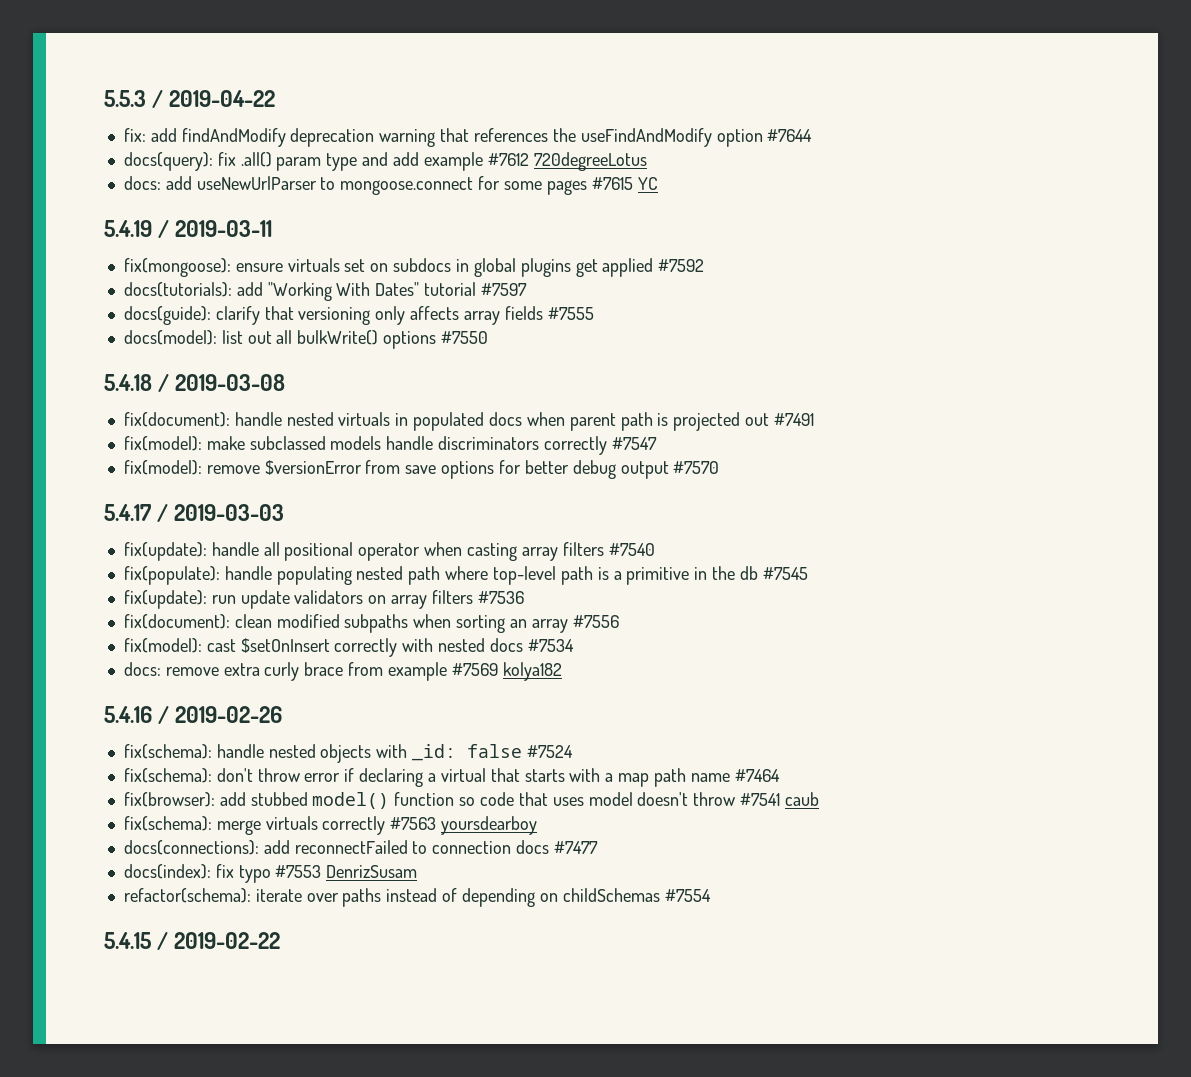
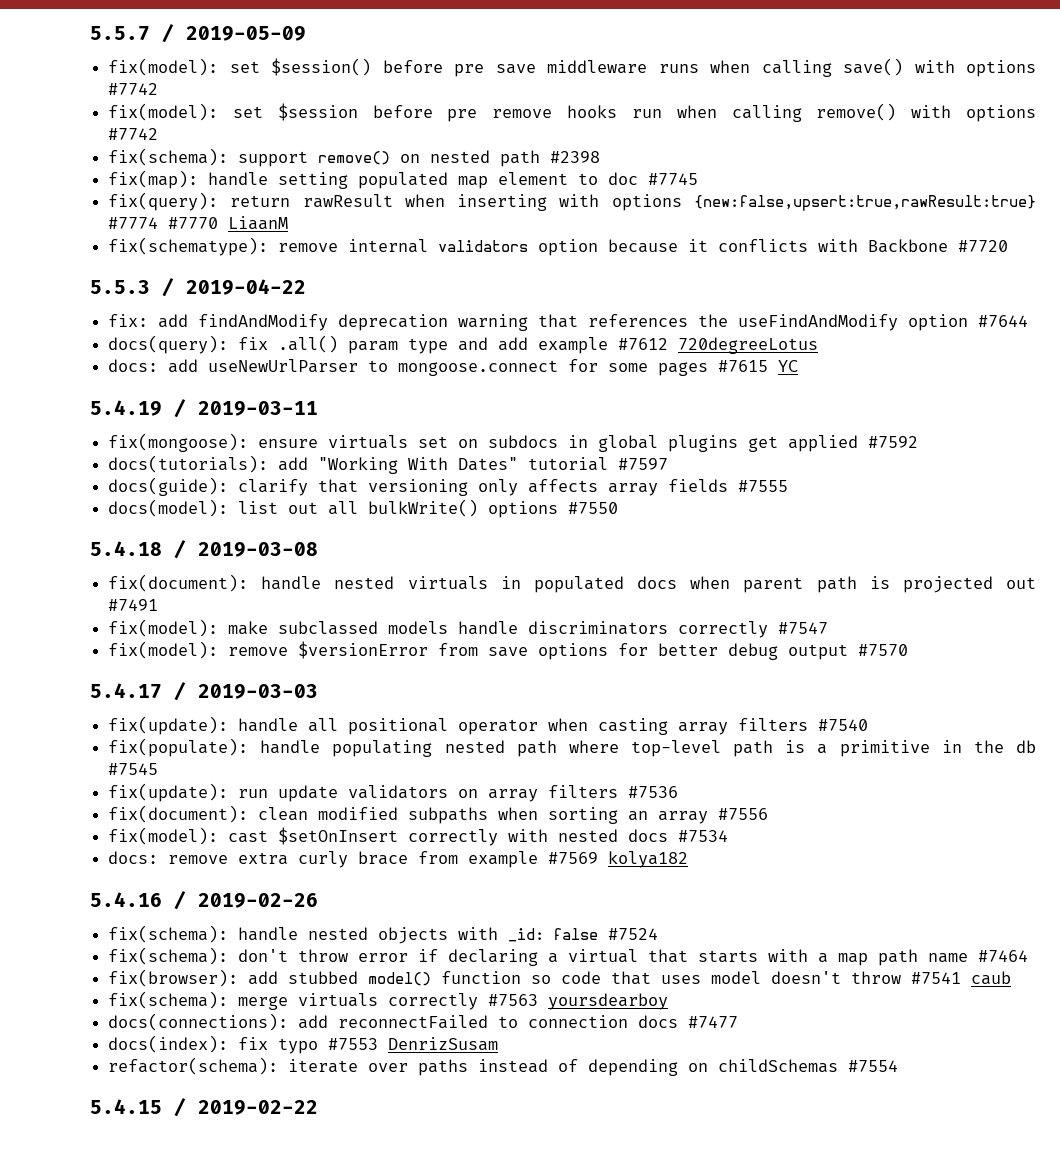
(104, 98) none -> [90,24,306,43] [108,58,1036,77] [108,83,159,95] [108,103,1036,122] [108,128,159,140] [108,148,601,167] [108,170,699,189] [108,192,1036,211] [108,216,289,230] [108,237,1009,256] 5.5.7 / 2019-05-09 // fix(model): set $session() before pre save middleware runs when calling save() with options #7742 // fix(model): set $session before pre remove hooks run when calling remove() with options #7742 // fix(schema): support remove() on nested path #2398 // fix(map): handle setting populated map element to doc #7745 // fix(query): return rawResult when inserting with options {new:false,upsert:true,rawResult:true} #7774 #7770 LiaanM // fix(schematype): remove internal validators option because it conflicts with Backbone #7720 //

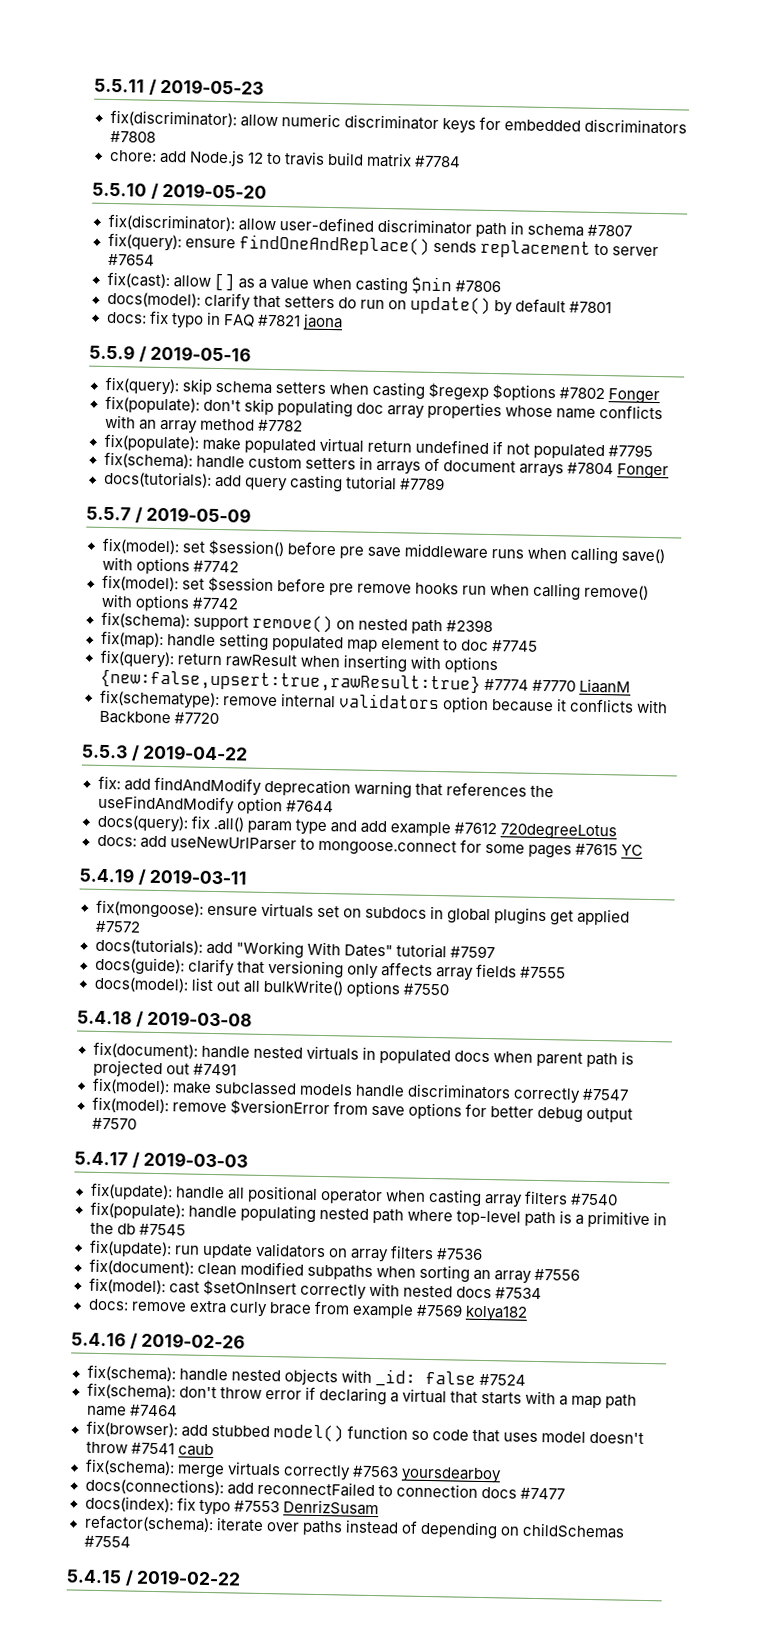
(90, 33) none -> [94,78,265,95] [109,109,687,135] [109,130,156,143] [108,149,461,168] [92,182,268,199] [107,213,632,238] [107,232,659,259] [107,253,155,266] [106,271,501,295] [106,291,613,316] [106,310,343,331] [89,344,252,362] [104,376,660,405] [104,395,663,420] [104,414,303,434] [103,433,653,460] [103,451,669,480] [103,470,445,493] 5.5.11 / 2019-05-23 // fix(discriminator): allow numeric discriminator keys for embedded discriminators #7808 // chore: add Node.js 12 to travis build matrix #7784 // 5.5.10 / 2019-05-20 // fix(discriminator): allow user-defined discriminator path in schema #7807 // fix(query): ensure findOneAndReplace() sends replacement to server #7654 // fix(cast): allow [] as a value when casting $nin #7806 // docs(model): clarify that setters do run on update() by default #7801 // docs: fix typo in FAQ #7821 jaona // 5.5.9 / 2019-05-16 // fix(query): skip schema setters when casting $regexp $options #7802 Fonger // fix(populate): don't skip populating doc array properties whose name conflicts with an array method #7782 // fix(populate): make populated virtual return undefined if not populated #7795 // fix(schema): handle custom setters in arrays of document arrays #7804 Fonger // docs(tutorials): add query casting tutorial #7789 //
[868,436,919,448] #7592 -> [94,920,141,933] #7572

